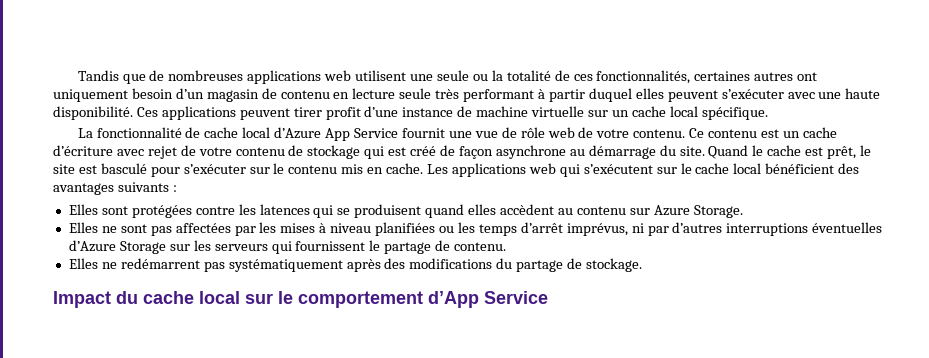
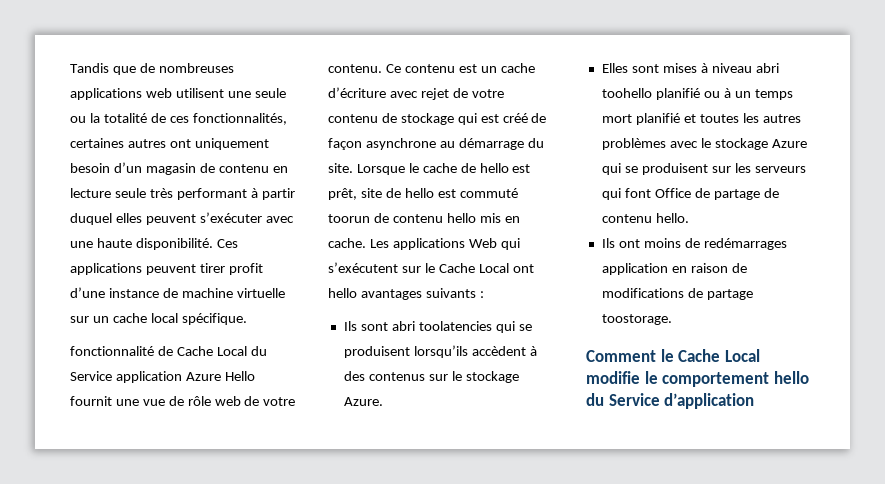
[77,128,93,138] La -> (247, 319) none
[204,127,399,141] cache local d’Azure App Service -> [176,346,267,356] [70,371,255,383] Cache Local du Service application Azure Hello
[708,145,872,159] [53,163,338,177] Quand le cache est prêt, le site est basculé pour s’exécuter sur le contenu -> [356,163,531,175] [328,188,518,200] [328,213,476,223] Lorsque le cache de hello est prêt, site de hello est commuté toorun de contenu hello
[528,163,556,174] web -> [468,238,497,248] Web
[695,163,860,174] cache local bénéficient des -> [438,263,534,273] [328,288,357,298] Cache Local ont hello
[68,204,743,218] [68,222,883,236] [68,240,507,254] [68,258,643,272] [53,291,548,308] Elles sont protégées contre les latences qui se produisent quand elles accèdent au contenu sur Azure Storage. // Elles ne sont pas affectées par les mises à niveau planifiées ou les temps d’arrêt imprévus, ni par d’autres interruptions éventuelles d’Azure Storage sur les serveurs qui fournissent le partage de contenu. // Elles ne redémarrent pas systématiquement après des modifications du partage de stockage. // Impact du cache local sur le comportement d’App Service -> [343,321,532,333] [343,345,537,358] [343,371,519,383] [343,397,383,406] [601,63,779,73] [601,88,793,100] [601,113,801,125] [601,138,807,150] [601,163,806,175] [601,188,779,200] [601,213,689,223] [601,238,787,250] [601,263,747,275] [601,288,753,300] [601,314,672,325] [586,349,760,362] [586,371,809,387] [586,393,755,409] Ils sont abri toolatencies qui se produisent lorsqu’ils accèdent à des contenus sur le stockage Azure. // Elles sont mises à niveau abri toohello planifié ou à un temps mort planifié et toutes les autres problèmes avec le stockage Azure qui se produisent sur les serveurs qui font Office de partage de contenu hello. // Ils ont moins de redémarrages application en raison de modifications de partage toostorage. // Comment le Cache Local modifie le comportement hello du Service d’application

